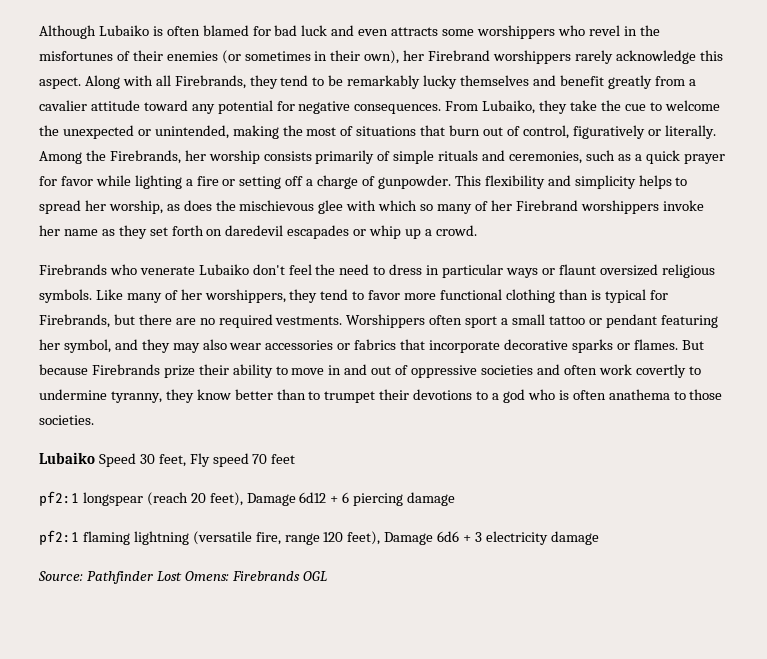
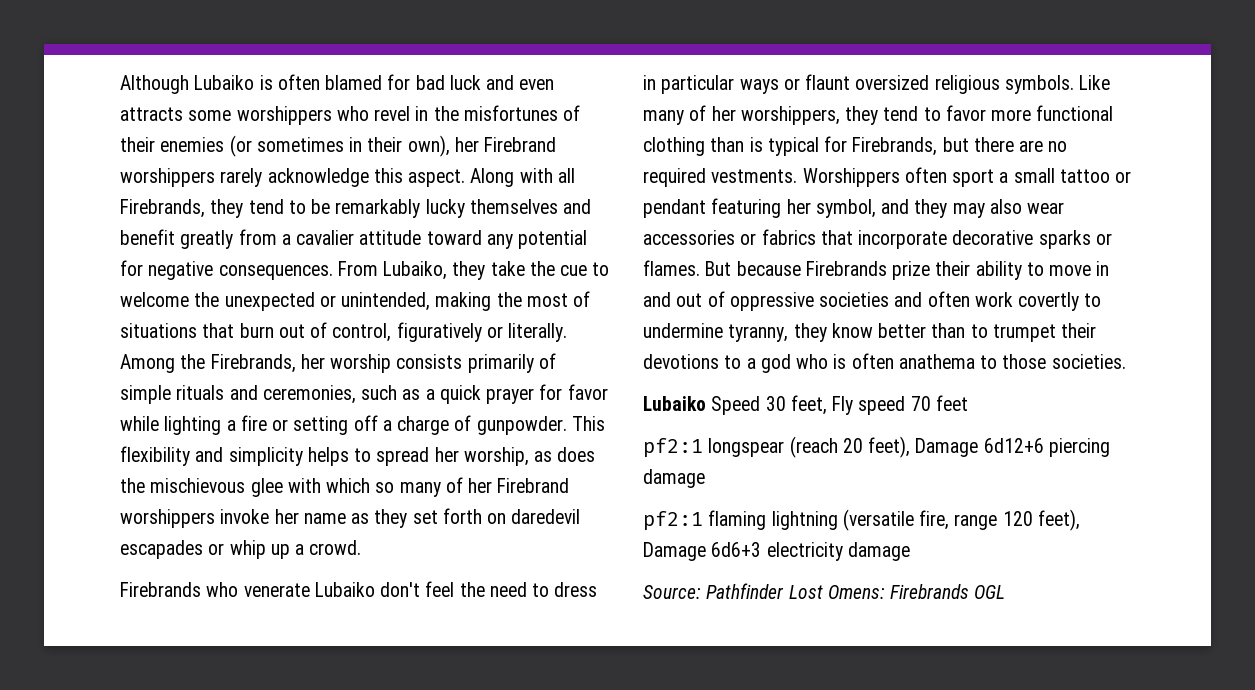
[299,492,350,503] 6d12 + 6 -> [983,438,1044,453] 6d12+6
[437,531,483,542] 6d6 + 3 -> [711,542,762,557] 6d6+3

